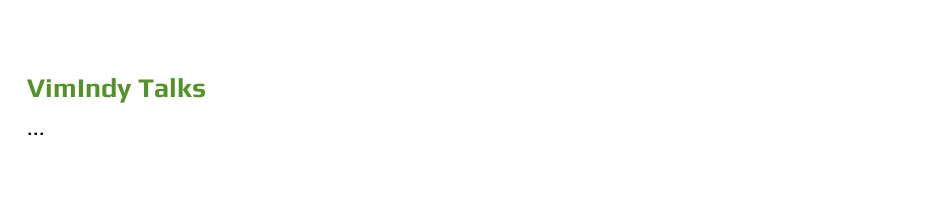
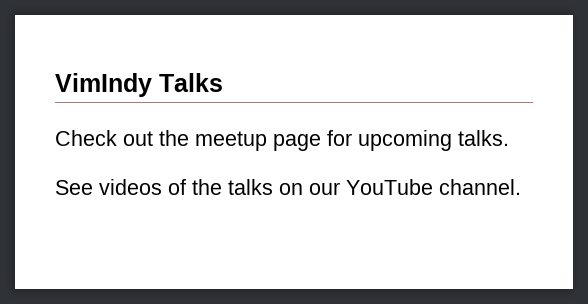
[27,132,45,135] ... -> [55,130,509,151] [55,179,521,195] Check out the meetup page for upcoming talks. // See videos of the talks on our YouTube channel.

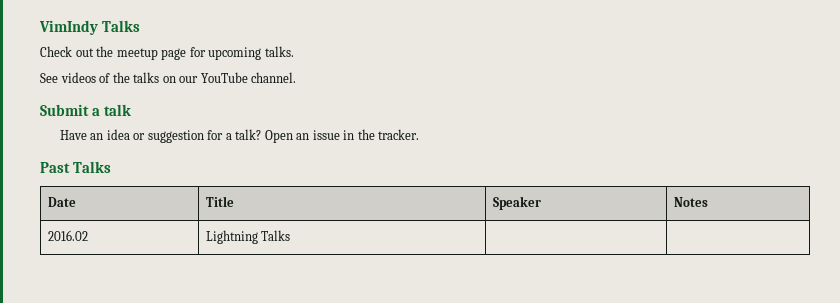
(521, 187) none -> [40,104,131,116] [59,129,420,143] [40,161,111,173] [47,197,76,207] [205,196,234,207] [492,196,541,210] [673,197,708,207] [47,230,88,241] [205,230,291,244] // Submit a talk // Have an idea or suggestion for a talk? Open an issue in the tracker. // Past Talks // Date | Title | Speaker | Notes // 2016.02 | Lightning Talks | |

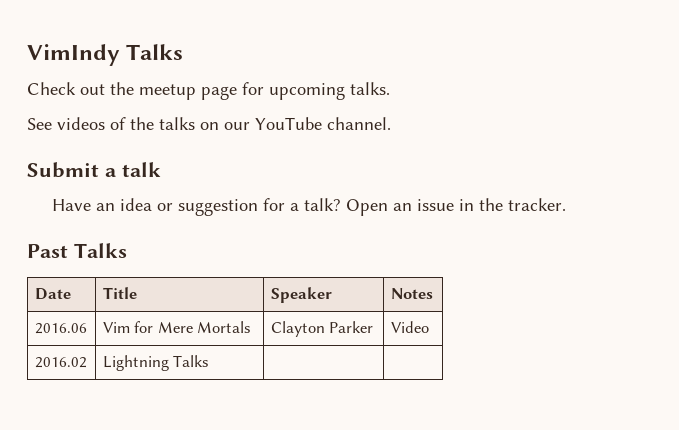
(708, 202) none -> [34,323,87,334] [102,321,252,333] [270,321,374,337] [390,321,429,333] // 2016.06 | Vim for Mere Mortals | Clayton Parker | Video

